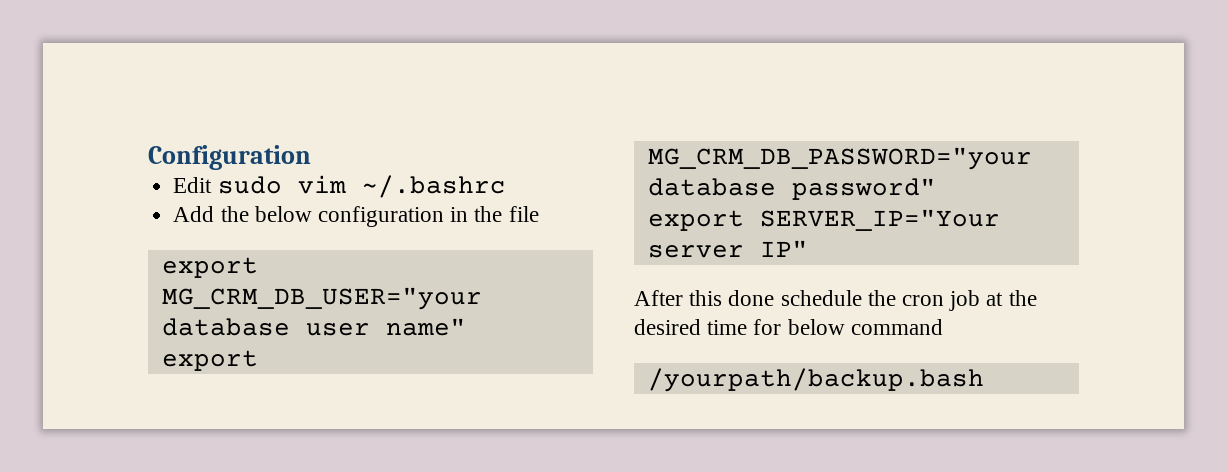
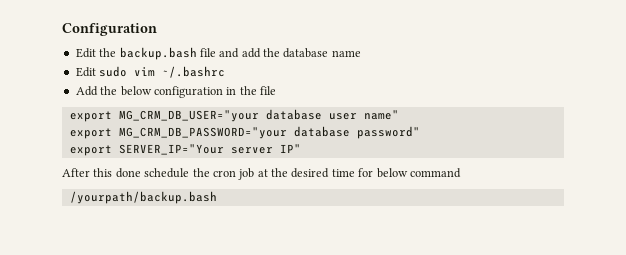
(311, 157) none -> [75,47,361,60] // Edit the backup.bash file and add the database name

